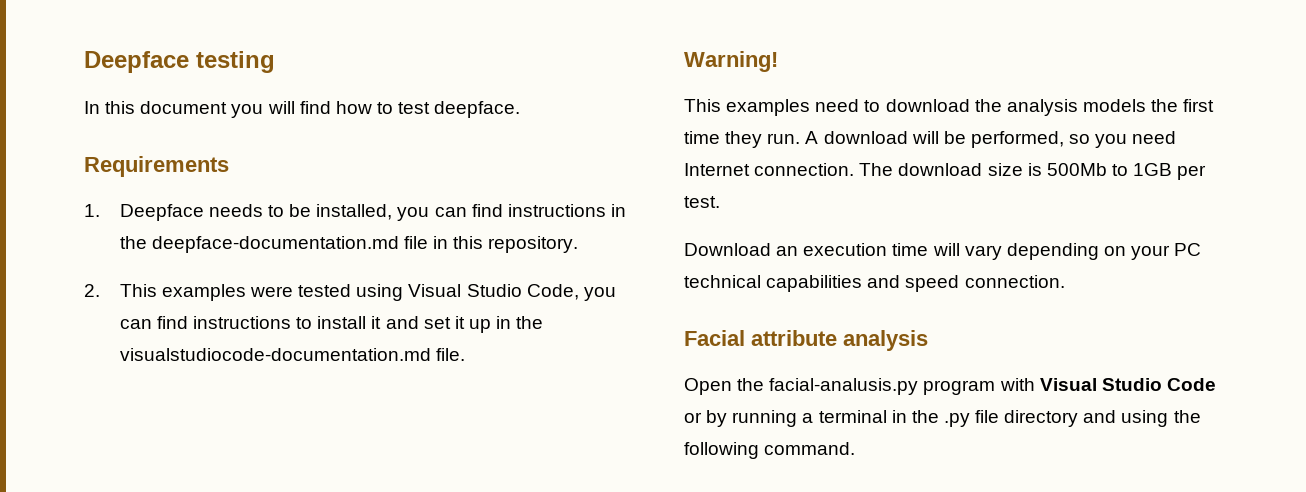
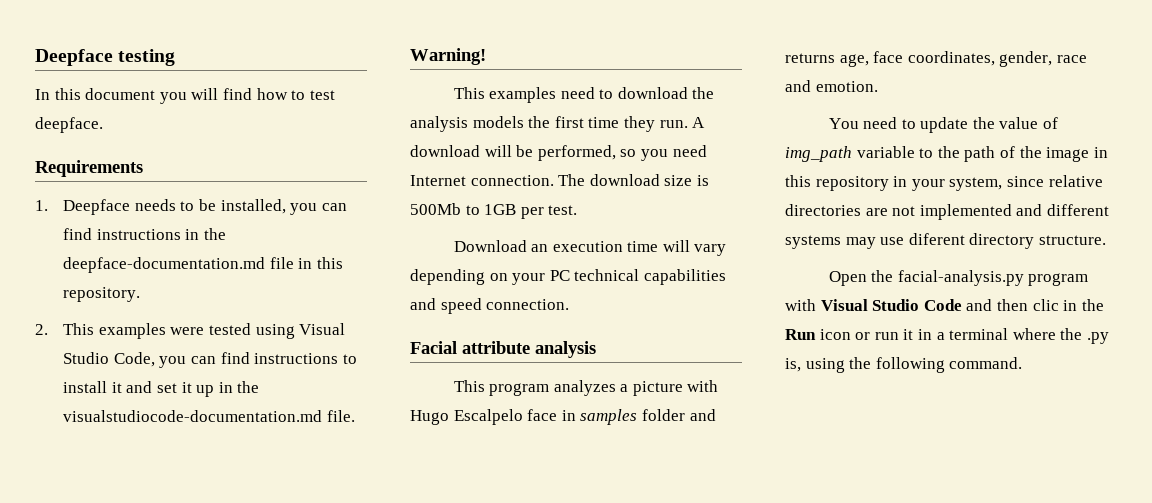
(928, 340) none -> [453,380,719,396] [410,409,716,425] [785,51,1087,67] [785,80,878,92] [828,117,1059,133] [785,146,1108,162] [785,175,1103,191] [785,204,1109,220] [785,233,1106,249] // This program analyzes a picture with Hugo Escalpelo face in samples folder and returns age, face coordinates, gender, race and emotion. // You need to update the value of img_path variable to the path of the image in this repository in your system, since relative directories are not implemented and different systems may use diferent directory structure.
[769,378,919,395] facial-analusis.py -> [897,270,1024,286] facial-analysis.py
[684,410,798,427] or by running -> [966,299,1104,311] [785,329,932,340] and then clic in the Run icon or run it in
[891,410,907,423] in -> [1012,328,1056,340] where
[975,410,1117,427] file directory and -> [785,358,801,372] is,

